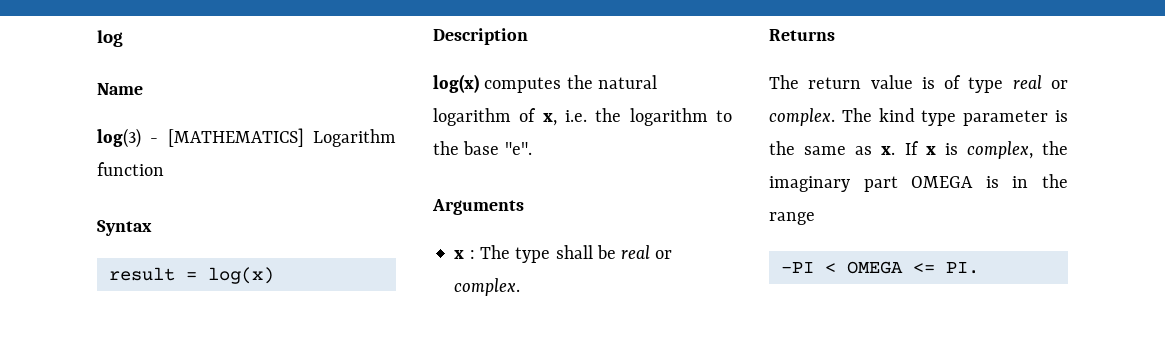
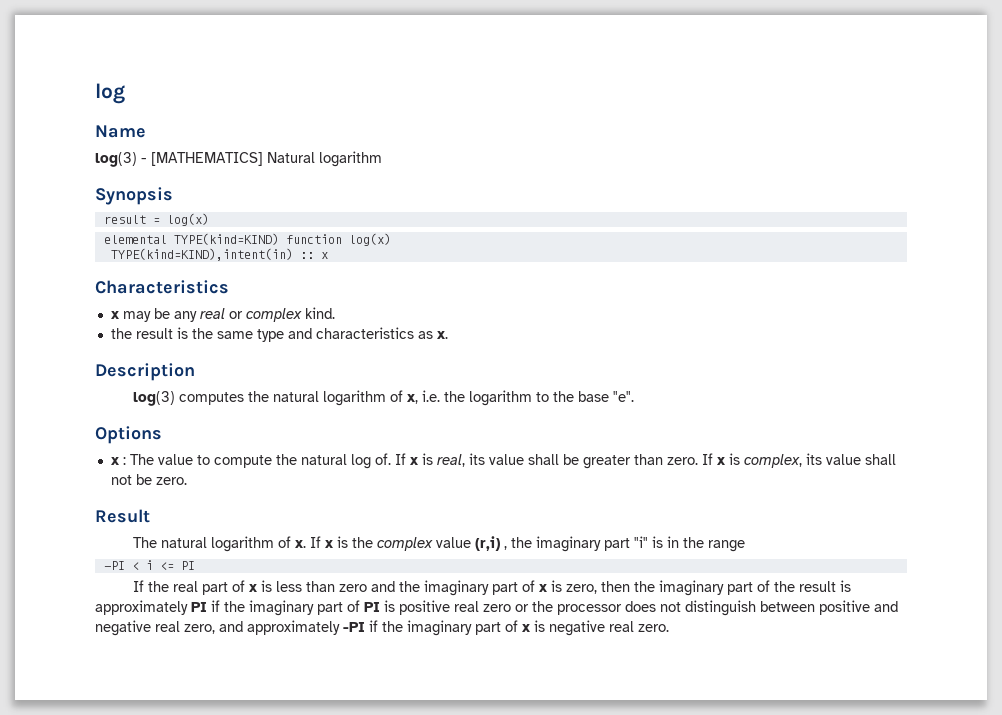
[313,129,396,147] [97,162,164,176] [97,220,152,236] Logarithm function // Syntax -> [267,151,382,167] [95,187,173,205] Natural logarithm // Synopsis
(274, 275) none -> [103,233,391,246] [110,248,328,261] [95,280,229,294] [110,307,335,322] [110,327,448,342] // elemental TYPE(kind=KIND) function log(x) // TYPE(kind=KIND),intent(in) :: x // Characteristics // x may be any real or complex kind. // the result is the same type and characteristics as x.
[433,74,479,93] log(x) -> [132,391,175,406] log(3)
[432,199,524,215] Arguments -> [95,426,162,444] Options
[515,245,673,263] [454,278,521,296] [769,29,835,41] [769,75,1068,93] [769,108,1068,126] [769,141,1068,159] [769,176,974,192] type shall be real or complex. // Returns // The return value is of type real or complex. The kind type parameter is the same as x. If x is complex, the imaginary part OMEGA -> [157,453,896,469] [110,474,187,485] [95,509,150,523] [132,536,648,552] value to compute the natural log of. If x is real, its value shall be greater than zero. If x is complex, its value shall not be zero. // Result // The natural logarithm of x. If x is the complex value (r,i) , the imaginary part "i"
[846,261,979,274] OMEGA <= PI. -> [145,560,195,570] [132,580,851,596] [95,600,898,616] [95,620,669,636] i <= PI // If the real part of x is less than zero and the imaginary part of x is zero, then the imaginary part of the result is approximately PI if the imaginary part of PI is positive real zero or the processor does not distinguish between positive and negative real zero, and approximately -PI if the imaginary part of x is negative real zero.

